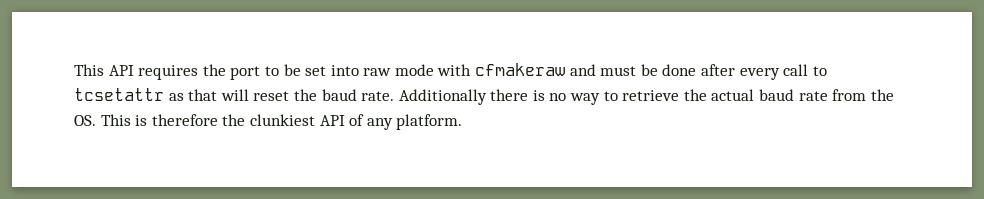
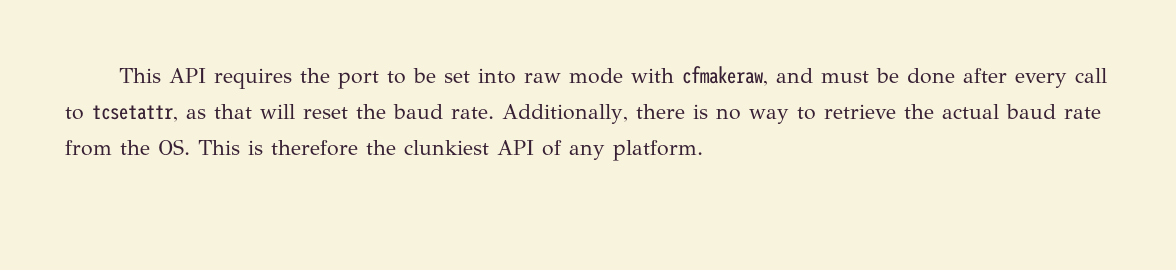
[475,63,566,76] cfmakeraw -> [681,66,768,86] cfmakeraw,
[74,88,164,101] tcsetattr -> [92,105,178,122] tcsetattr,
[398,89,487,105] Additionally -> [502,104,628,124] Additionally,

